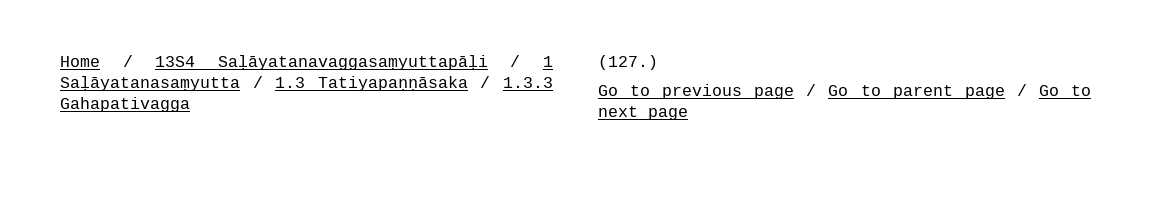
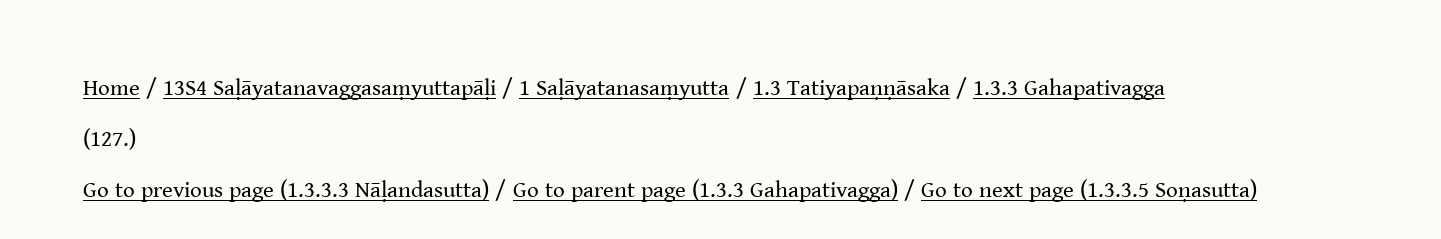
(795, 93) none -> [280,179,490,202] (1.3.3.3 Nāḷandasutta)
(1005, 93) none -> [691,179,898,202] (1.3.3 Gahapativagga)
(688, 114) none -> [1080,179,1258,202] (1.3.3.5 Soṇasutta)

